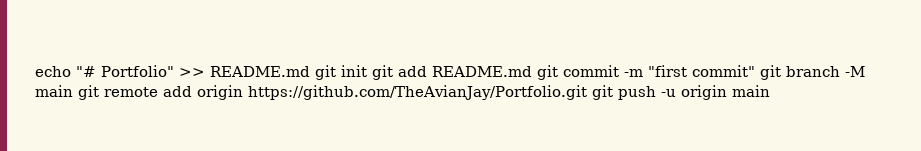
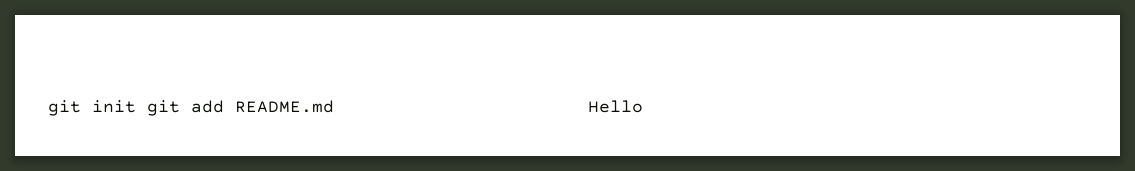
[35,65,310,77] echo "# Portfolio" >> README.md -> (48, 108) none
[537,65,865,80] [35,85,770,100] git commit -m "first commit" git branch -M main git remote add origin https://github.com/TheAvianJay/Portfolio.git git push -u origin main -> [588,100,643,113] // Hello

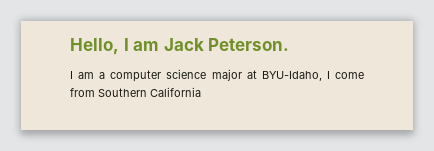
[48,100,334,116] [588,100,643,113] git init git add README.md // Hello -> [70,38,290,55] [70,69,364,82] [70,87,201,97] Hello, I am Jack Peterson. // I am a computer science major at BYU-Idaho, I come from Southern California

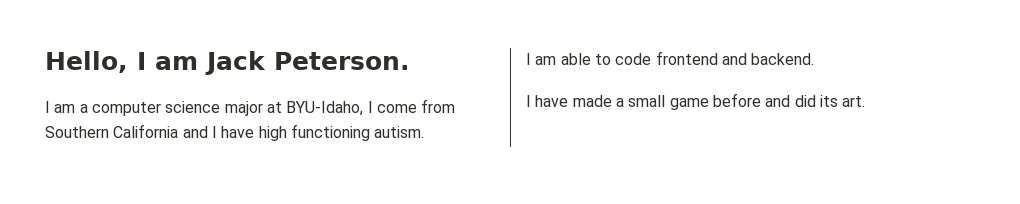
(201, 92) none -> [182,124,425,141] [526,51,815,65] [526,93,866,110] and I have high functioning autism. // I am able to code frontend and backend. // I have made a small game before and did its art.

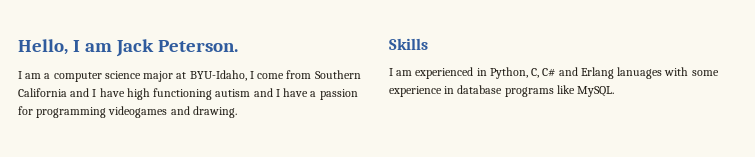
[374,126,425,138] [526,51,815,65] [526,93,866,110] autism. // I am able to code frontend and backend. // I have made a small game before and did its art. -> [215,88,358,100] [18,106,237,118] [389,38,428,50] [389,67,719,79] [389,85,615,97] autism and I have a passion for programming videogames and drawing. // Skills // I am experienced in Python, C, C# and Erlang lanuages with some experience in database programs like MySQL.

